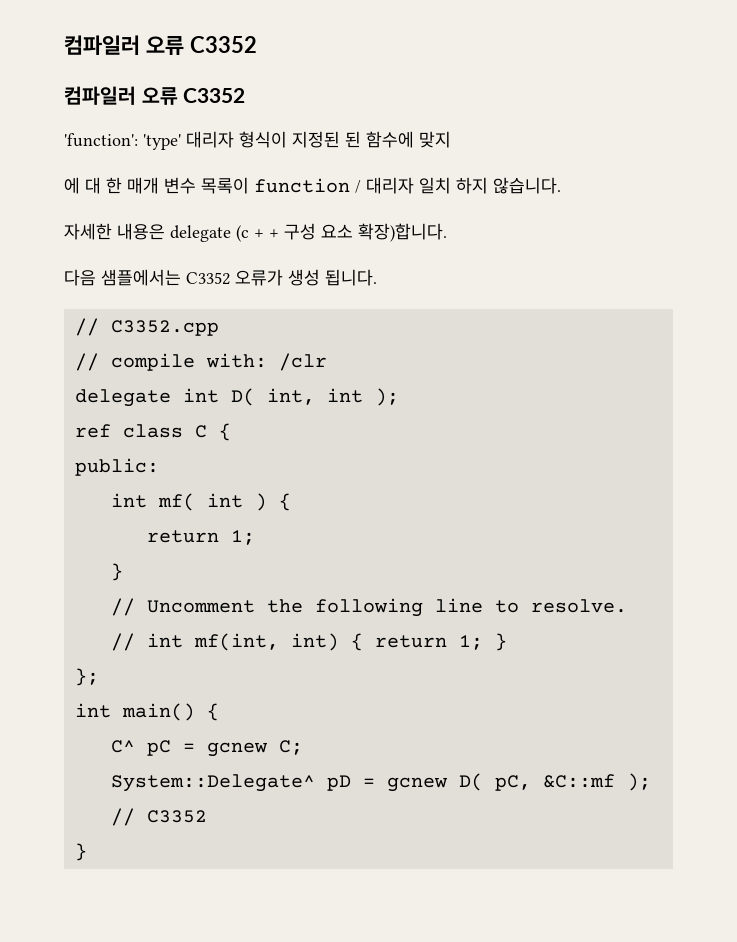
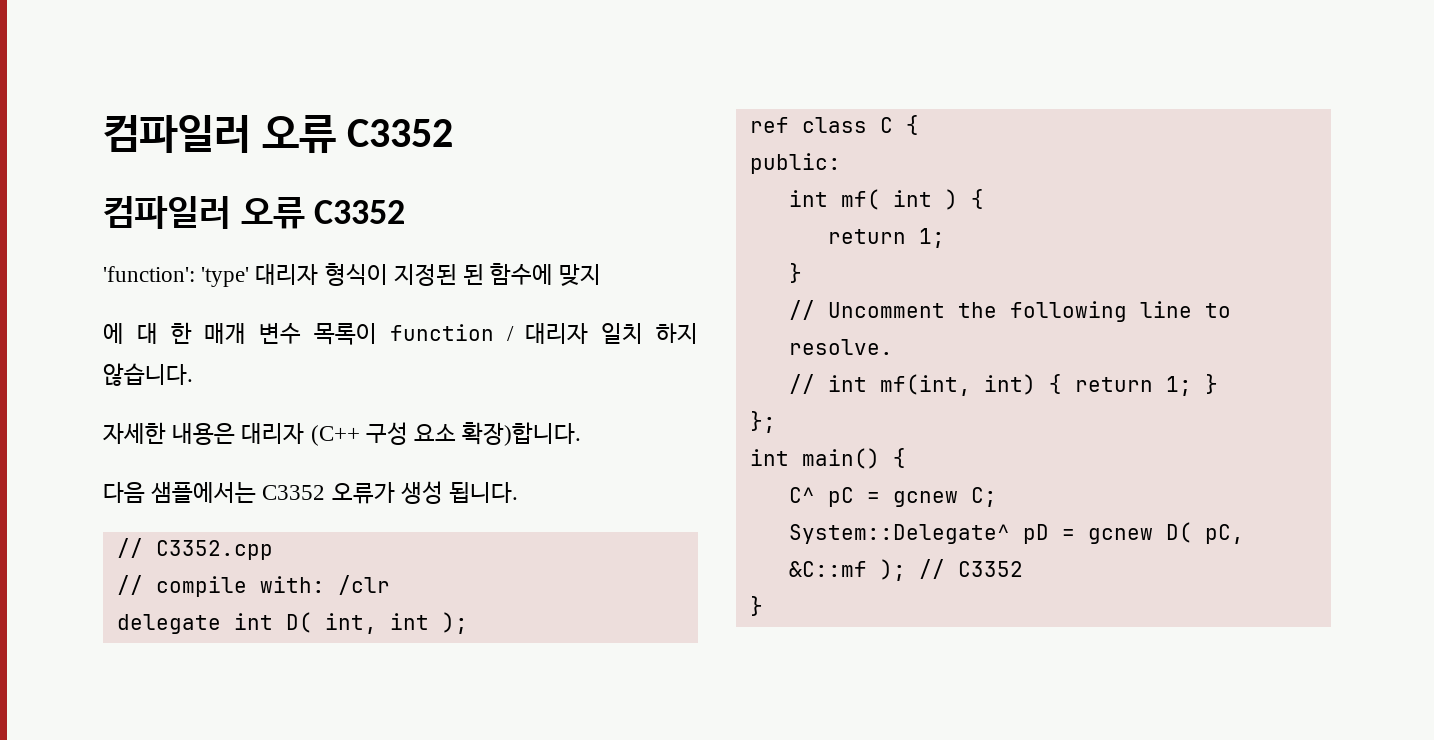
[170,225,279,242] delegate (c + + -> [241,423,360,446] 대리자 (C++

